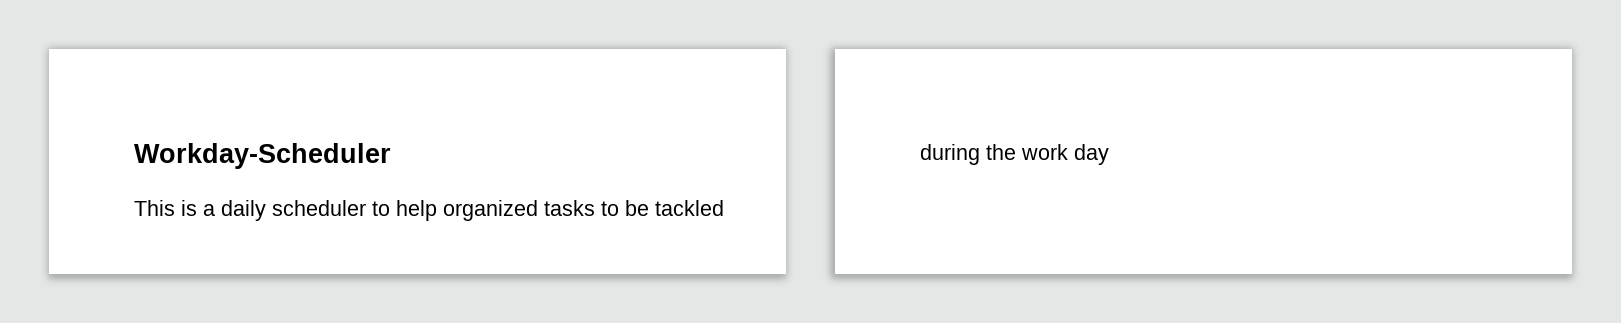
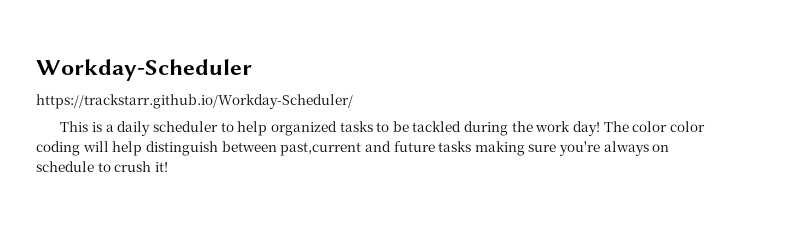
(391, 156) none -> [36,94,353,109] // https://trackstarr.github.io/Workday-Scheduler/
[1074,144,1109,165] day -> [573,121,705,136] [36,141,670,156] [36,161,168,172] day! The color color coding will help distinguish between past,current and future tasks making sure you're always on schedule to crush it!

